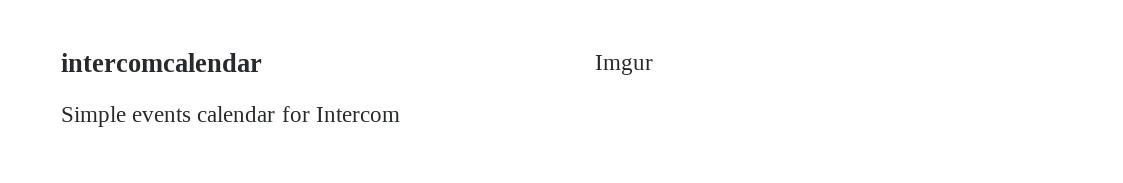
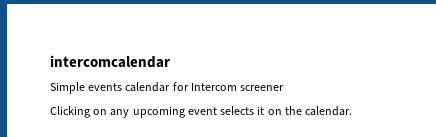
[595,55,653,75] // Imgur -> [240,85,285,91] [50,106,353,118] screener // Clicking on any upcoming event selects it on the calendar.

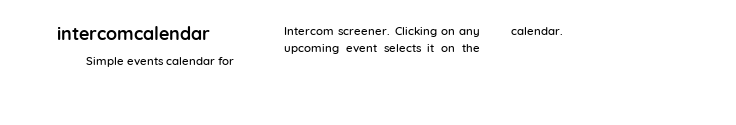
[240,85,285,91] screener // -> [338,29,391,35] screener.

